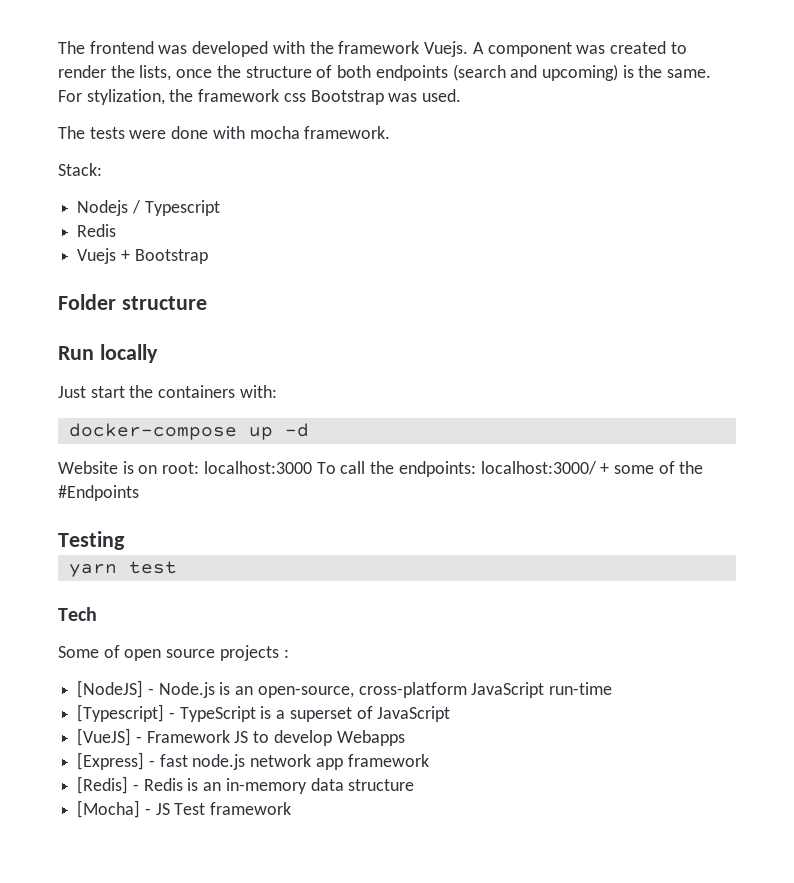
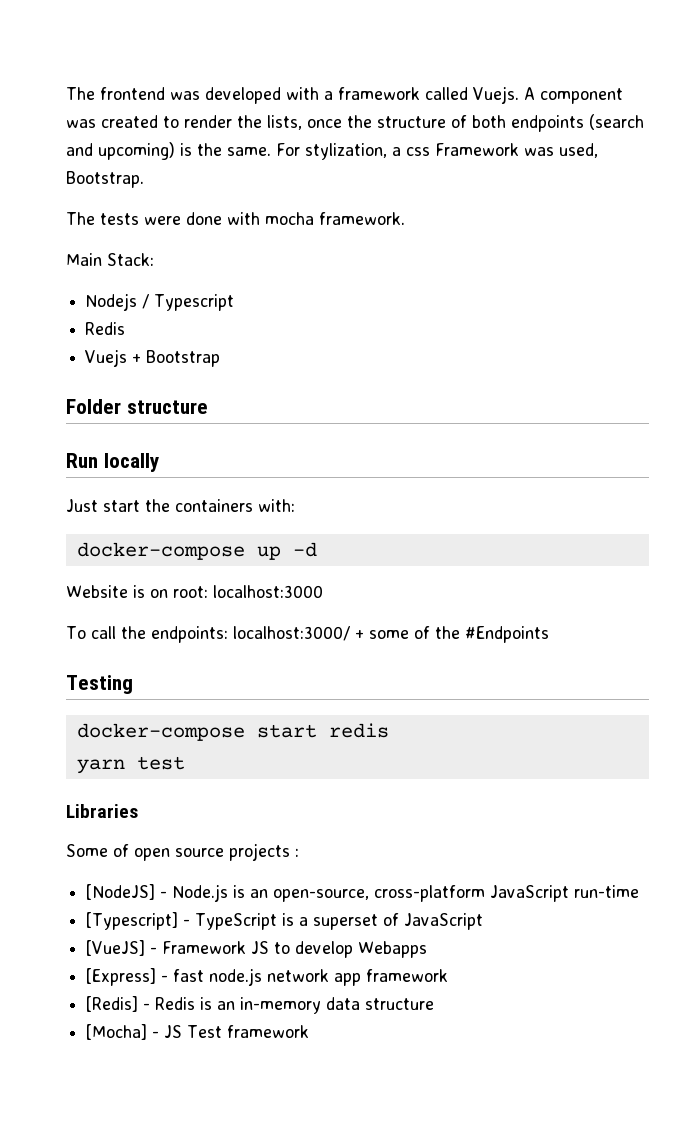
[309,41,420,54] the framework -> [324,87,468,100] a framework called
[169,89,462,105] the framework css Bootstrap was used. -> [392,143,598,158] [66,171,144,188] a css Framework was used, Bootstrap.
(391, 132) none -> [66,253,102,266] Main
(312, 467) none -> (323, 591) //
(125, 540) none -> [76,723,389,741] // docker-compose start redis
[58,607,97,621] Tech -> [66,804,138,818] Libraries

